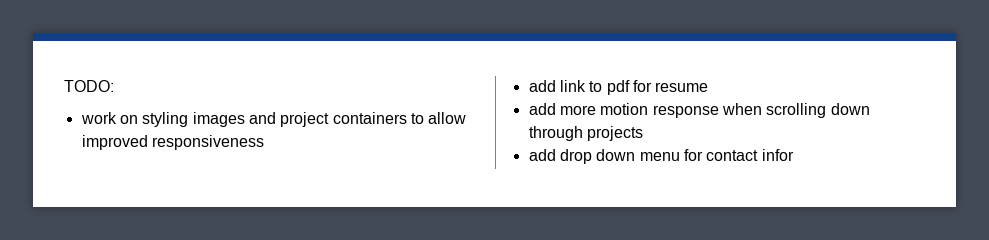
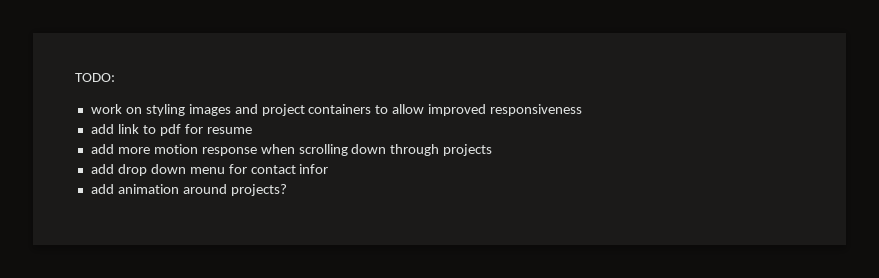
(794, 155) none -> [90,184,287,196] // add animation around projects?

